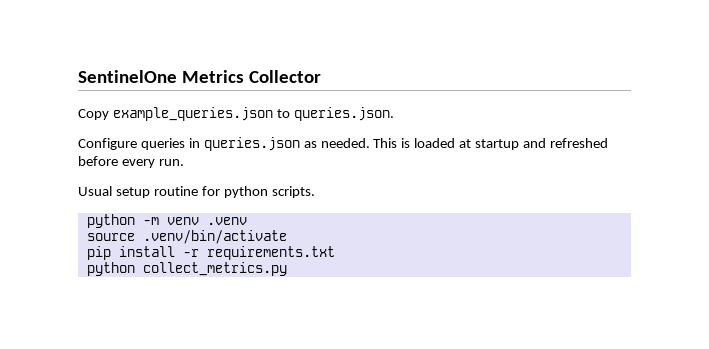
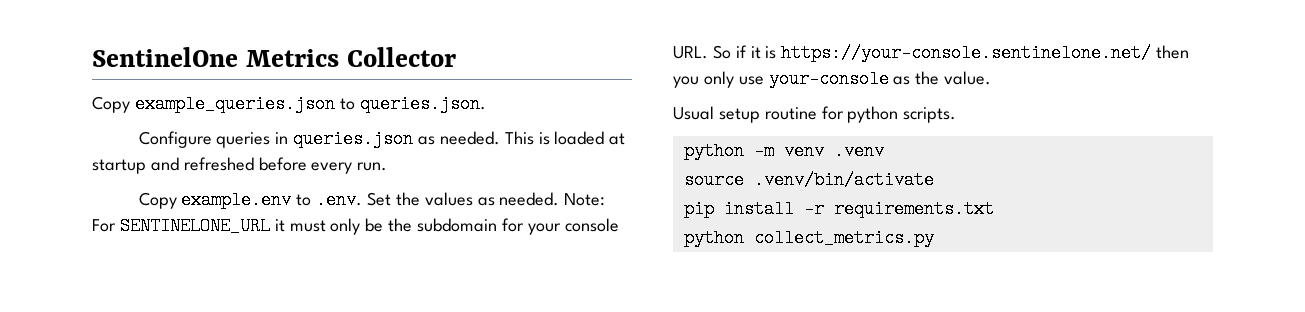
(184, 162) none -> [138,191,606,209] [92,217,619,235] [673,44,1190,62] [673,70,992,88] // Copy example.env to .env. Set the values as needed. Note: For SENTINELONE_URL it must only be the subdomain for your console URL. So if it is https://your-console.sentinelone.net/ then you only use your-console as the value.

